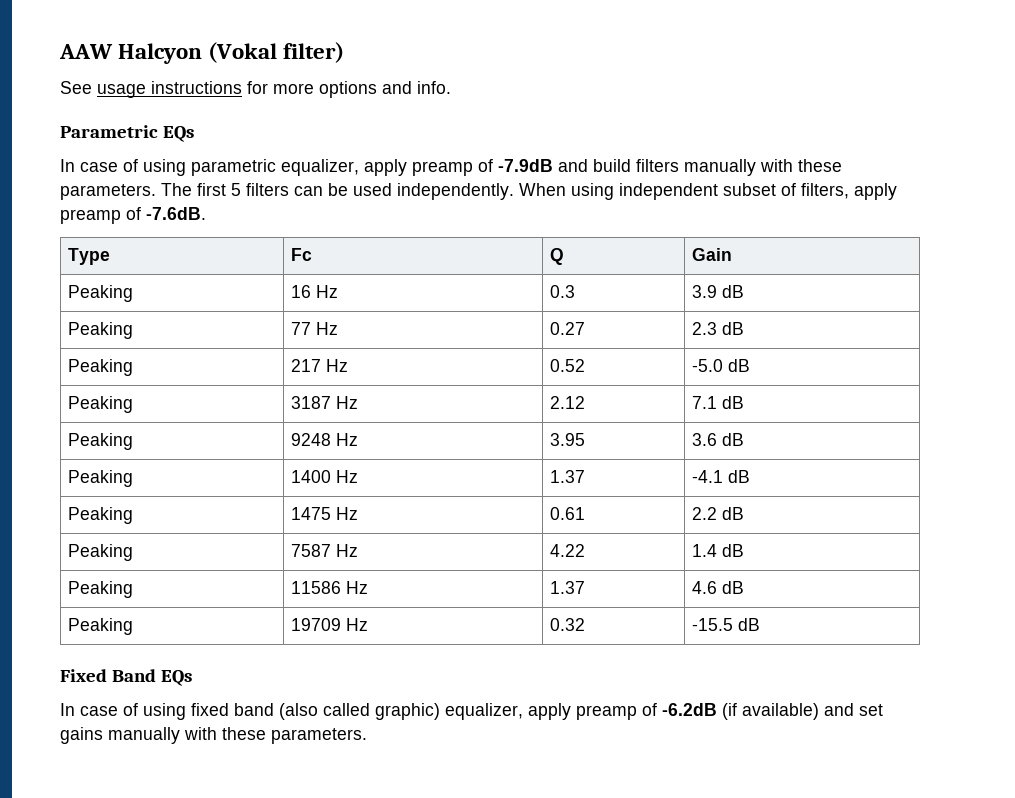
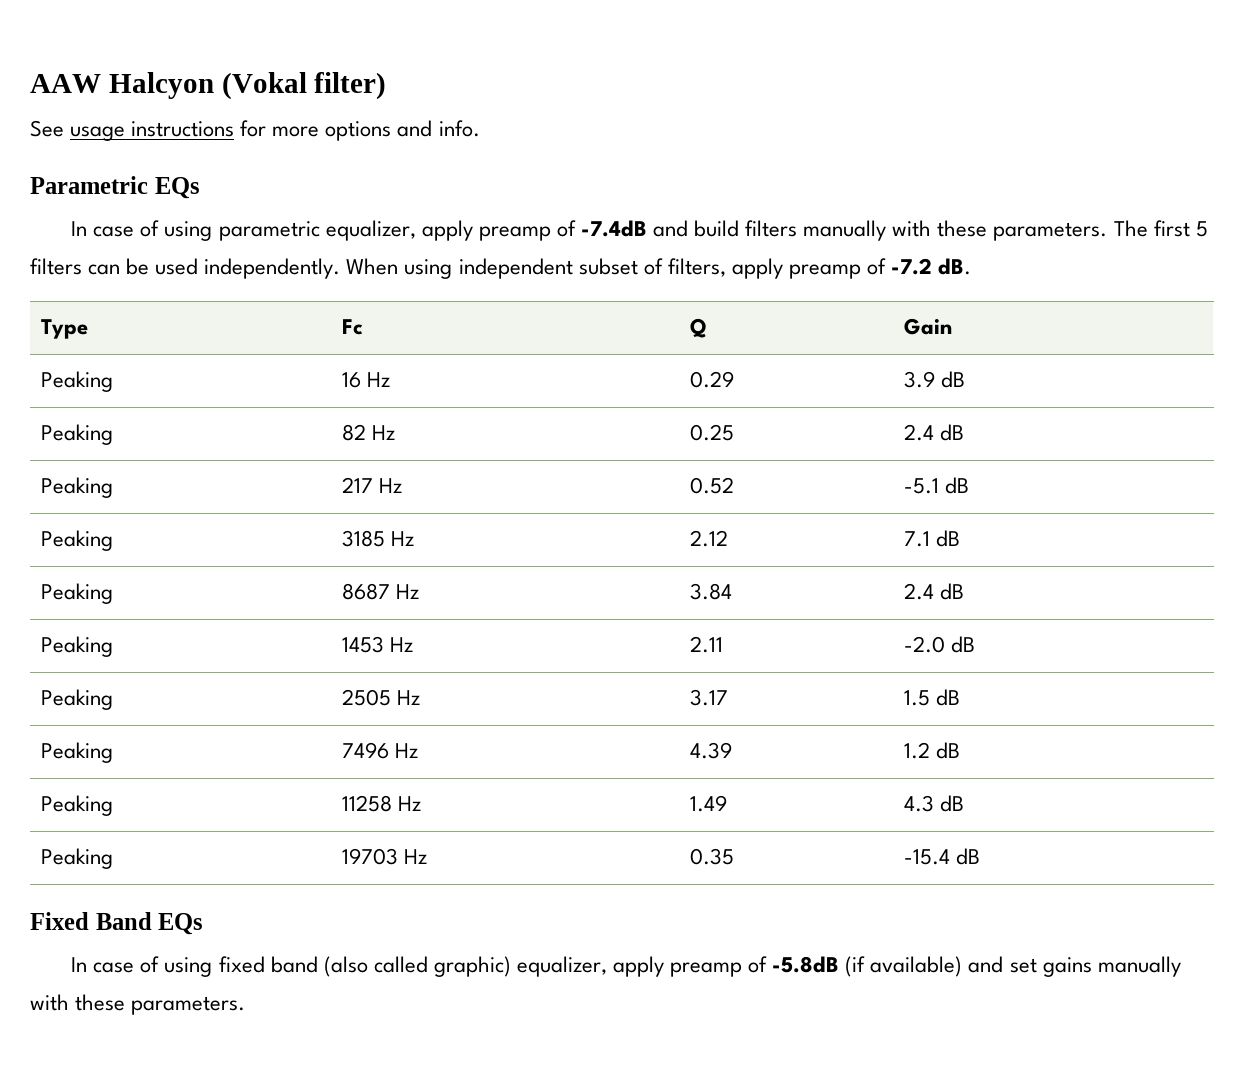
[498,159,553,172] -7.9dB -> [580,220,647,237] -7.4dB
[146,207,206,220] -7.6dB. -> [891,258,972,275] -7.2 dB.
[550,285,576,298] 0.3 -> [690,371,735,388] 0.29
[291,322,339,335] [550,322,586,335] [692,322,718,335] 77 Hz | 0.27 | 2.3 -> [342,424,396,441] [690,424,735,441] [904,424,935,441] 82 Hz | 0.25 | 2.4
[692,359,751,372] [68,396,134,413] [291,396,332,409] -5.0 dB // Peaking | 3187 -> [904,477,970,494] [41,530,114,551] [342,530,386,547] -5.1 dB // Peaking | 3185
[291,433,359,446] [550,433,586,446] [692,433,745,446] [68,470,134,487] [291,470,359,483] [550,470,586,483] [692,470,751,483] [68,507,134,524] [291,507,359,520] [550,507,586,520] [692,507,745,520] [68,544,134,561] [291,544,359,557] [550,544,586,557] [692,544,745,557] [68,581,134,598] [291,581,369,594] [550,581,586,594] [692,581,745,594] [68,618,134,635] [291,618,369,631] [550,618,586,631] [692,618,734,631] 9248 Hz | 3.95 | 3.6 dB // Peaking | 1400 Hz | 1.37 | -4.1 dB // Peaking | 1475 Hz | 0.61 | 2.2 dB // Peaking | 7587 Hz | 4.22 | 1.4 dB // Peaking | 11586 Hz | 1.37 | 4.6 dB // Peaking | 19709 Hz | 0.32 | -15.5 -> [342,583,420,600] [690,583,733,600] [904,583,965,600] [41,636,114,657] [342,636,414,653] [690,636,724,653] [904,636,976,653] [41,689,114,710] [342,689,421,706] [690,689,729,706] [904,689,961,706] [41,742,114,763] [342,742,419,759] [690,742,733,759] [904,742,961,759] [41,795,114,816] [342,795,422,812] [690,795,728,812] [904,795,965,812] [41,848,114,869] [342,848,428,865] [690,848,735,865] [904,849,951,865] 8687 Hz | 3.84 | 2.4 dB // Peaking | 1453 Hz | 2.11 | -2.0 dB // Peaking | 2505 Hz | 3.17 | 1.5 dB // Peaking | 7496 Hz | 4.39 | 1.2 dB // Peaking | 11258 Hz | 1.49 | 4.3 dB // Peaking | 19703 Hz | 0.35 | -15.4
[662,703,717,716] -6.2dB -> [772,956,840,973] -5.8dB

